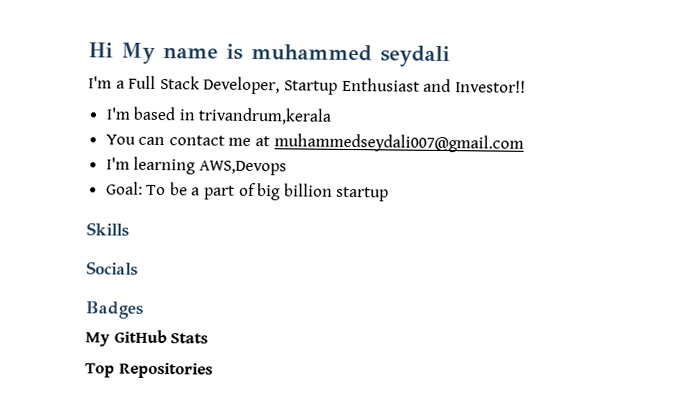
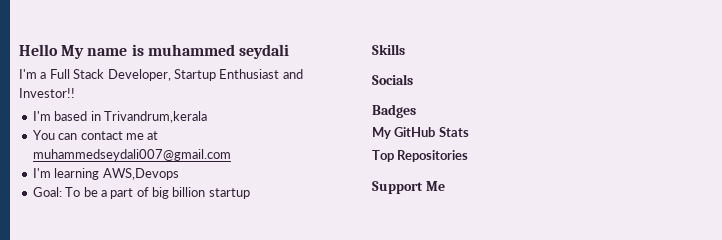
[88,42,113,58] Hi -> [19,44,58,56] Hello
[198,107,333,125] trivandrum,kerala -> [103,111,207,123] Trivandrum,kerala
(213, 370) none -> [372,181,445,194] // Support Me

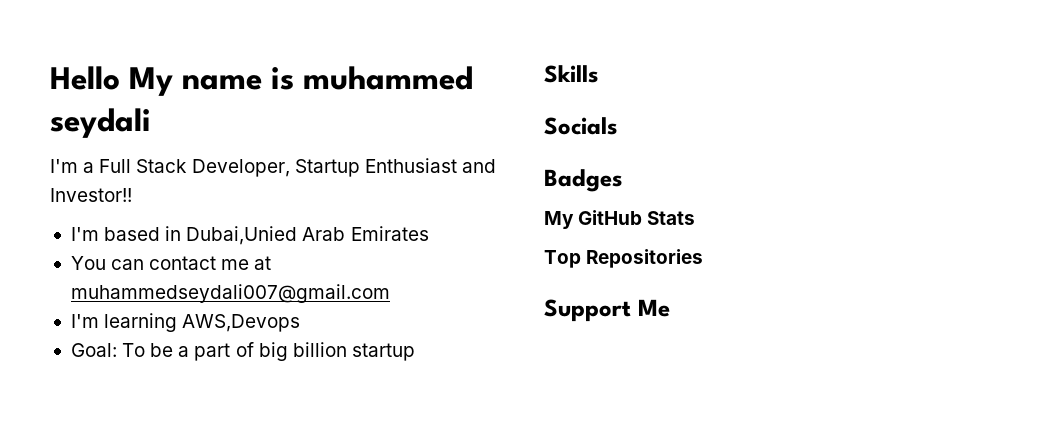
[103,111,207,123] Trivandrum,kerala -> [186,226,429,245] Dubai,Unied Arab Emirates

